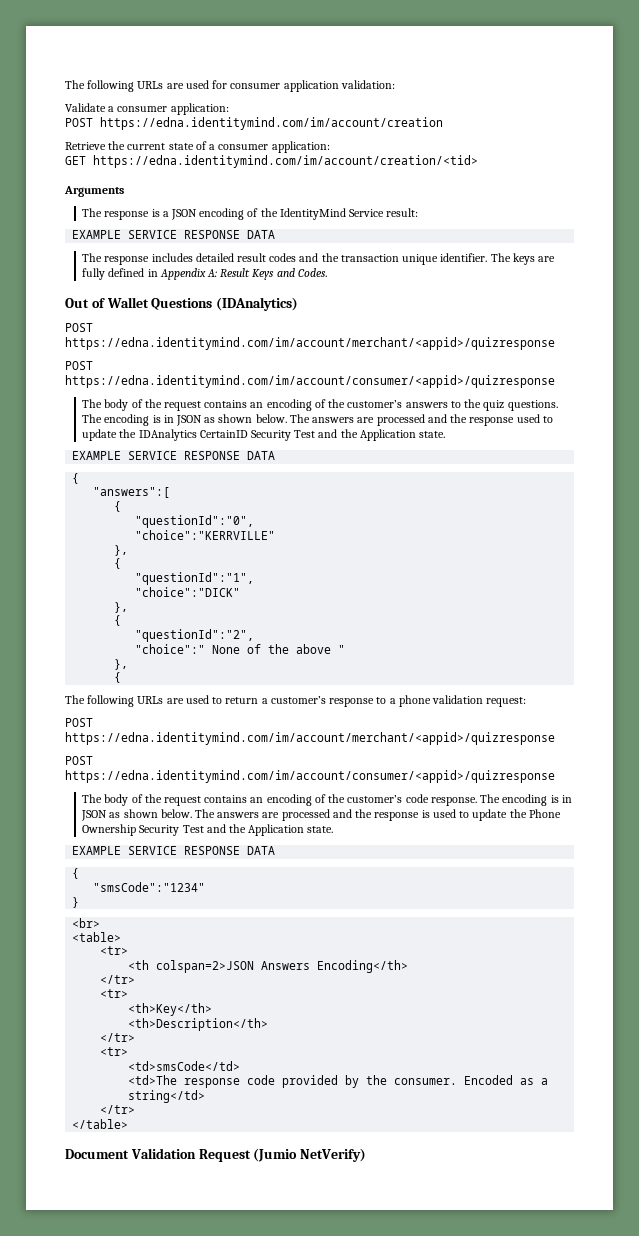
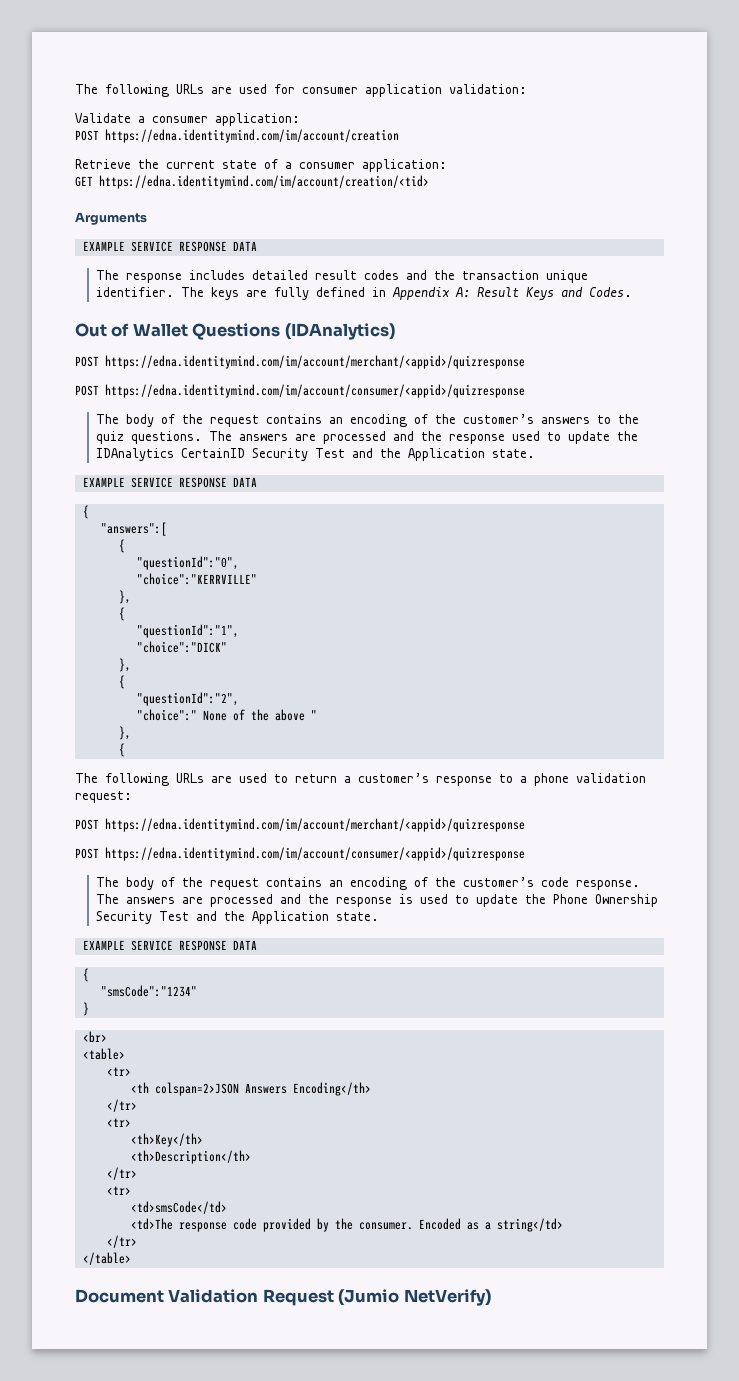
[82,208,419,220] // The response is a JSON encoding of the IdentityMind Service result: -> (147, 218) none
[104,414,310,426] encoding is in JSON as shown below. The -> (233, 436) none
[502,794,572,806] [81,809,215,821] encoding is in JSON as shown below. The -> (120, 899) none

